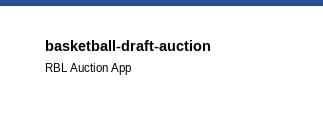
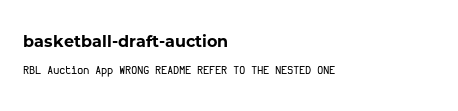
(132, 69) none -> [119,66,335,74] WRONG README REFER TO THE NESTED ONE

